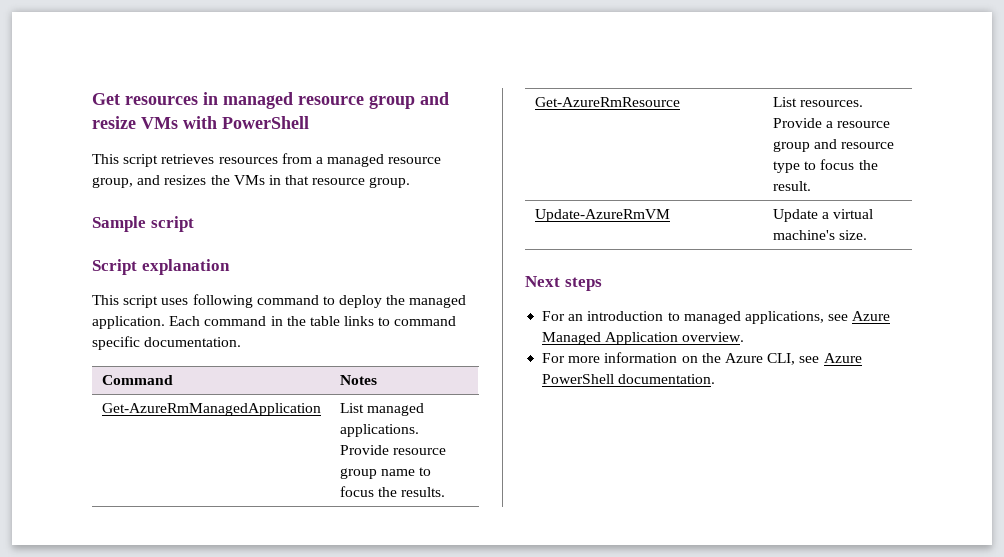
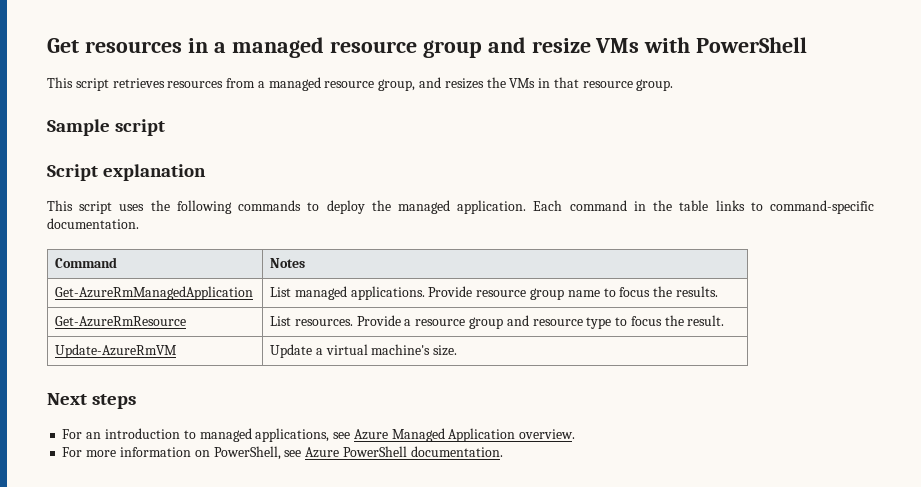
(218, 98) none -> [213,42,226,53] a
[192,294,319,308] following command -> [150,200,302,214] the following commands
[394,316,457,326] [92,336,140,350] command specific -> [769,200,874,214] command-specific
[701,353,796,365] the Azure CLI, -> [213,446,281,460] PowerShell,

